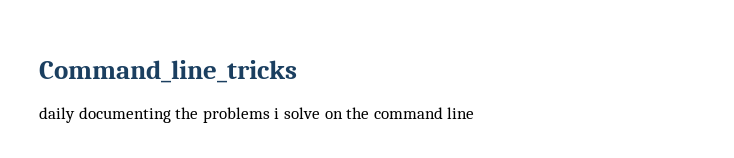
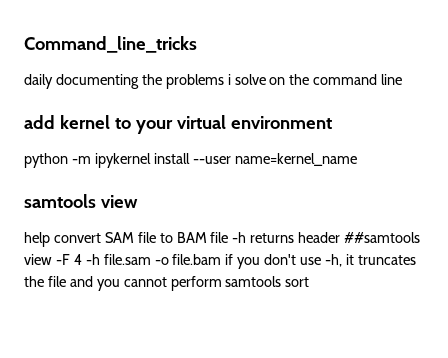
(475, 113) none -> [24,115,332,134] [24,153,357,168] [24,194,138,208] [24,232,421,247] [24,254,416,269] [24,276,310,291] // add kernel to your virtual environment // python -m ipykernel install --user name=kernel_name // samtools view // help convert SAM file to BAM file -h returns header ##samtools view -F 4 -h file.sam -o file.bam if you don't use -h, it truncates the file and you cannot perform samtools sort

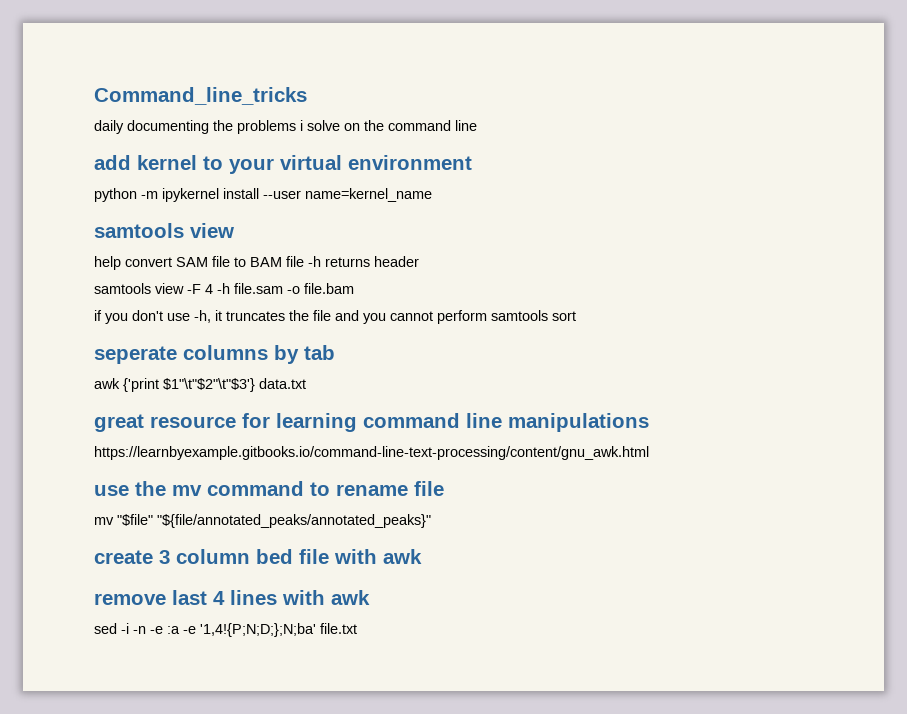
[344,232,421,243] ##samtools -> [94,283,151,294] // samtools
(222, 259) none -> (354, 288) //
(310, 282) none -> [94,345,335,364] [94,378,306,392] [94,413,649,432] [94,446,649,460] [94,481,444,496] [94,514,431,528] [94,549,422,564] [94,590,370,605] [94,623,357,637] // seperate columns by tab // awk {'print $1"\t"$2"\t"$3'} data.txt // great resource for learning command line manipulations // https://learnbyexample.gitbooks.io/command-line-text-processing/content/gnu_awk.html // use the mv command to rename file // mv "$file" "${file/annotated_peaks/annotated_peaks}" // create 3 column bed file with awk // remove last 4 lines with awk // sed -i -n -e :a -e '1,4!{P;N;D;};N;ba' file.txt

